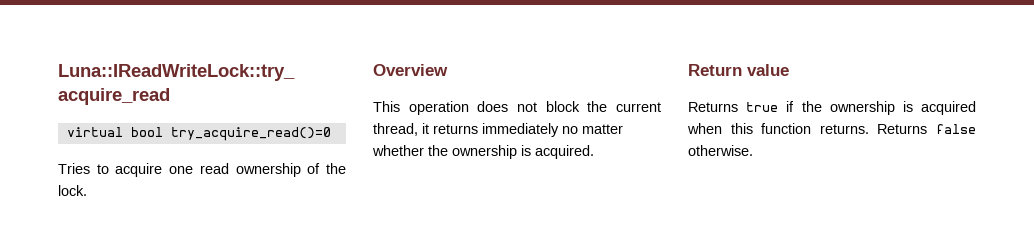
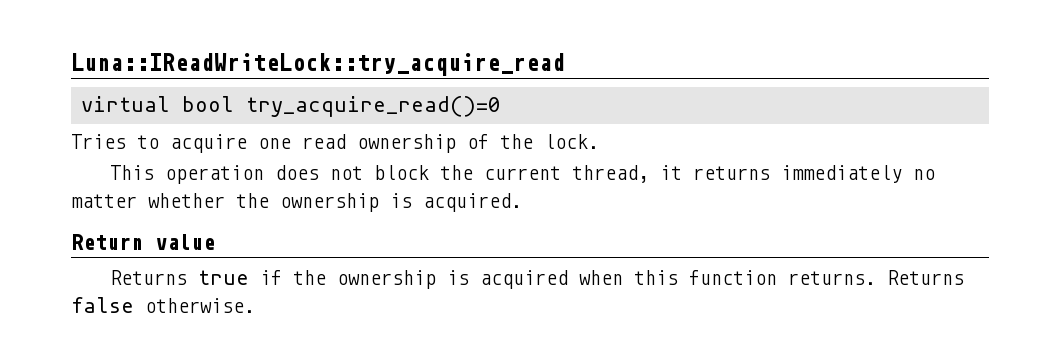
[373,64,448,76] // Overview -> (599, 141) none

